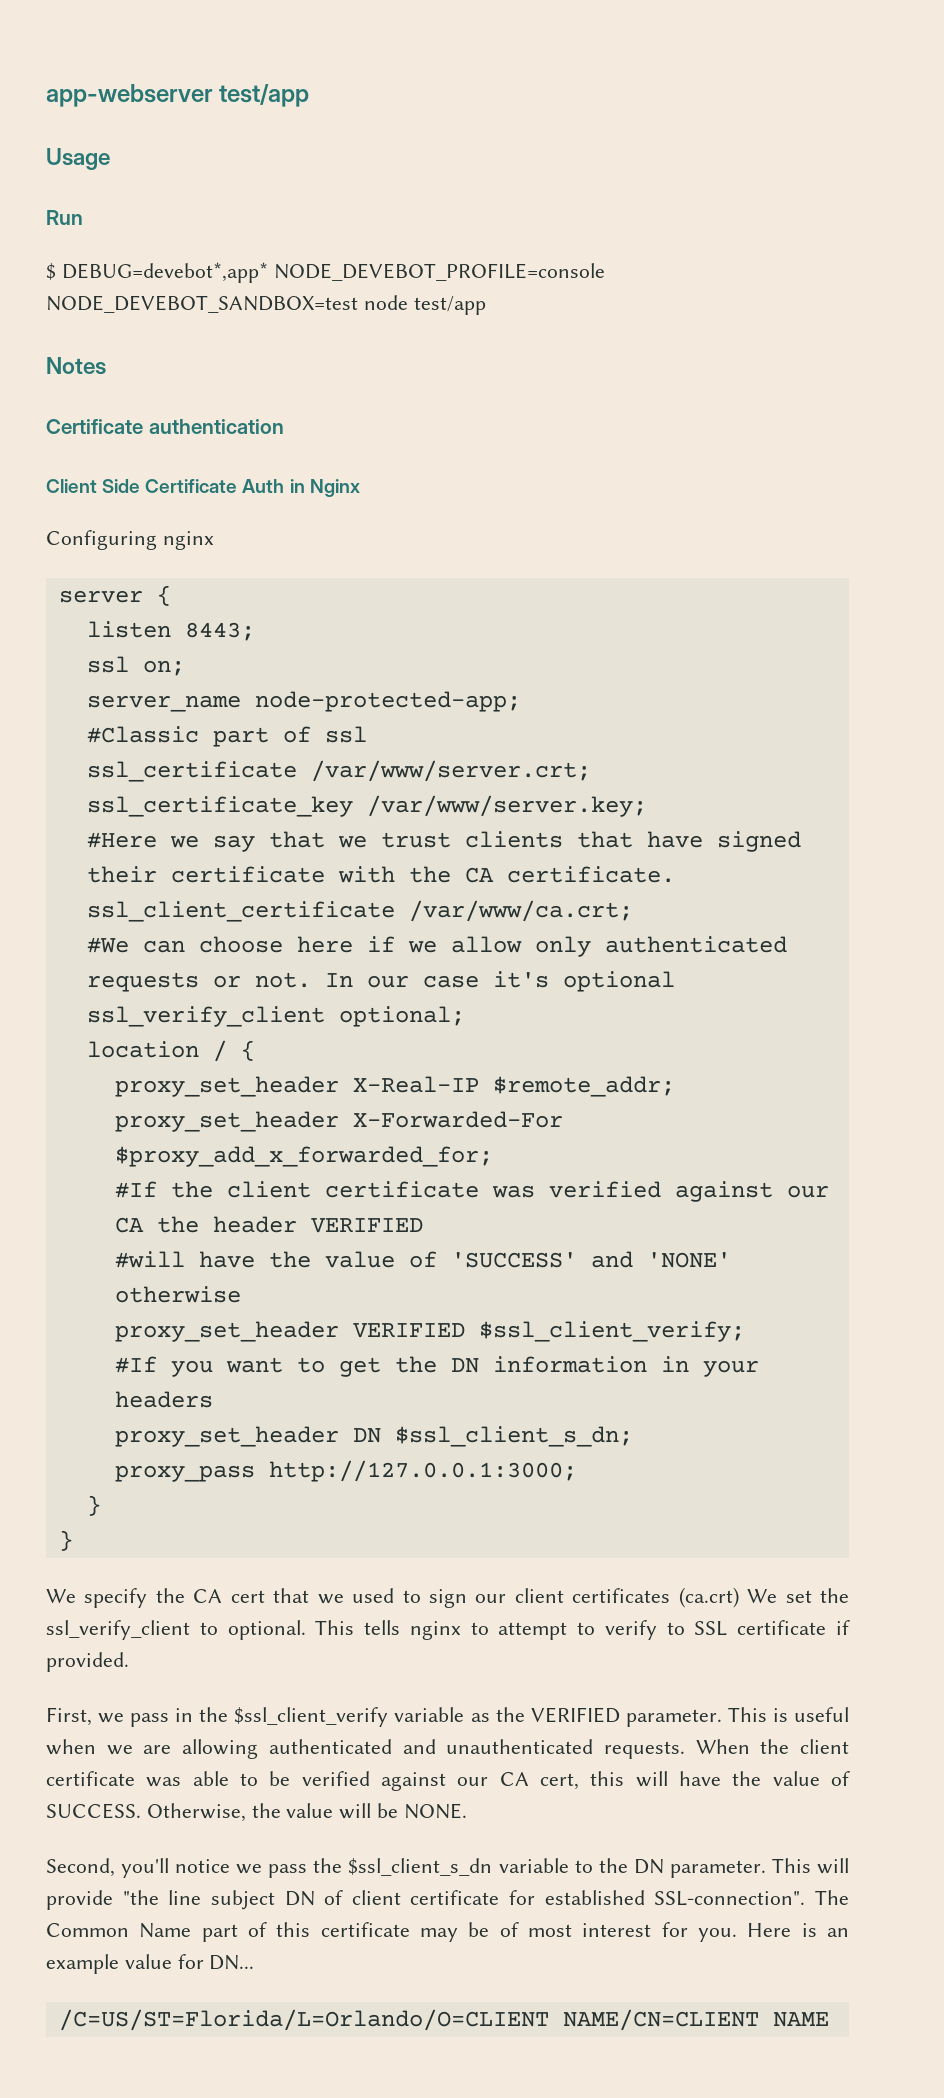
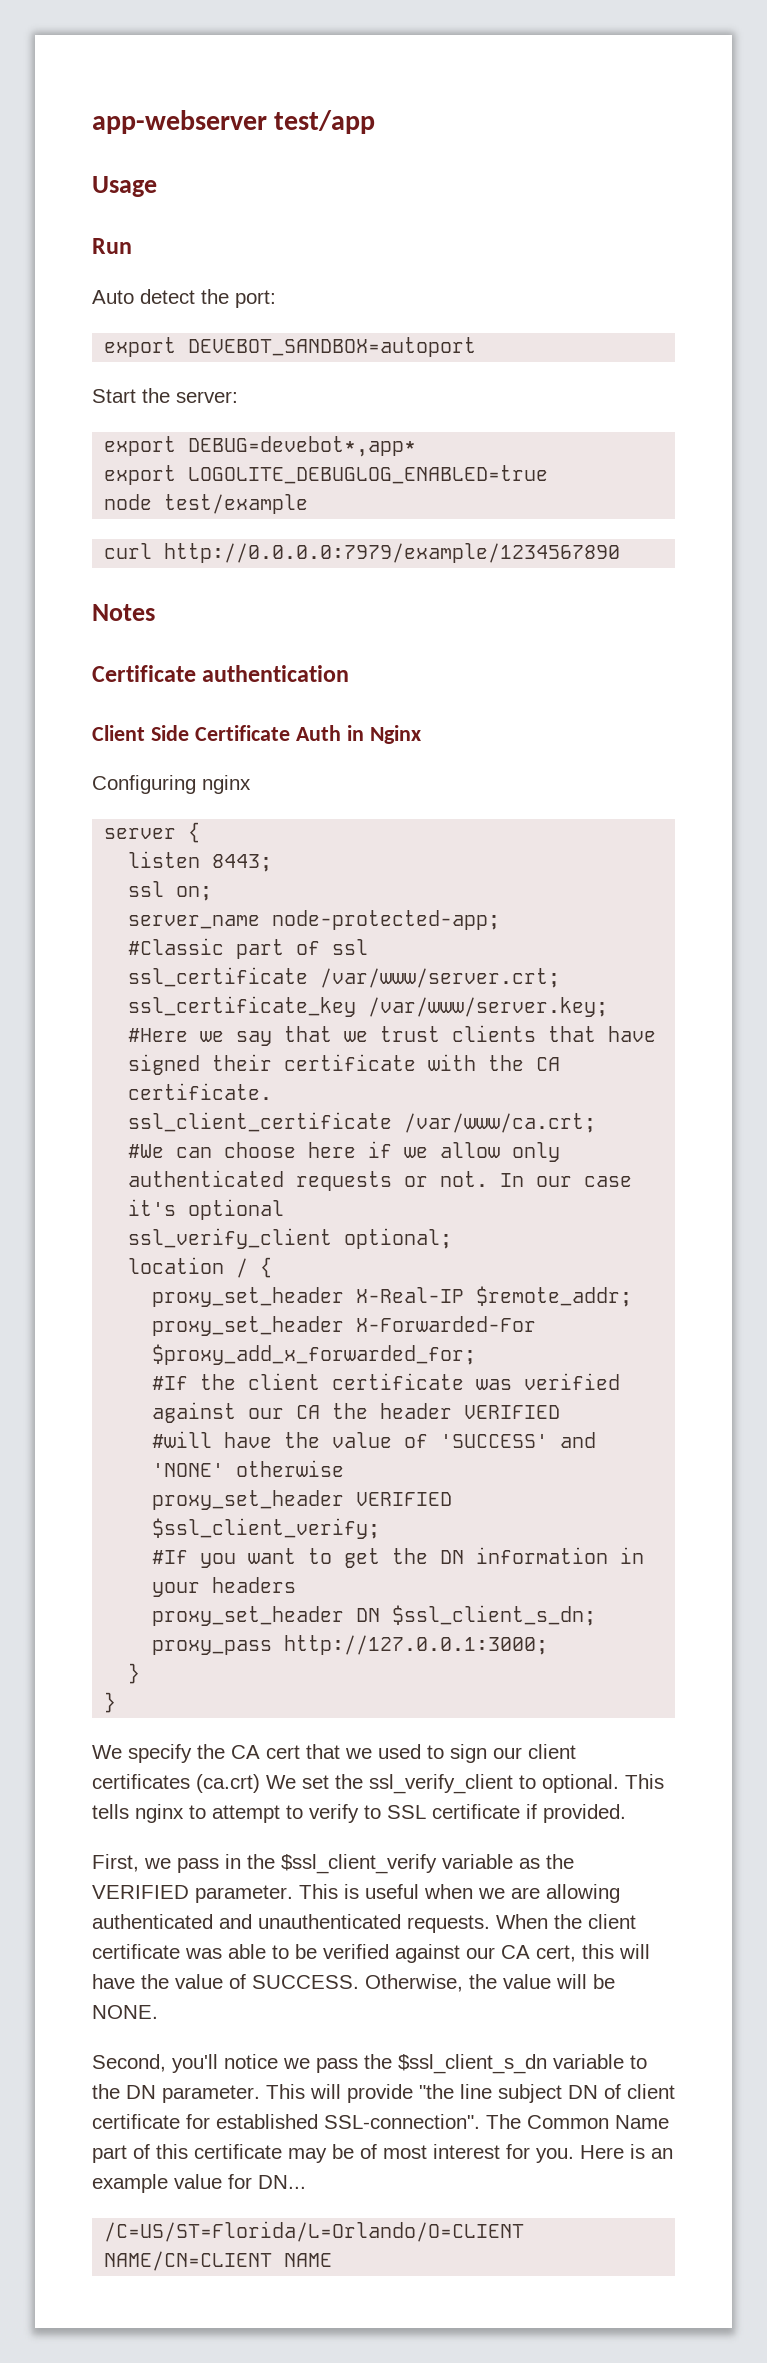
[46,262,605,283] [46,295,486,315] $ DEBUG=devebot*,app* NODE_DEVEBOT_PROFILE=console NODE_DEVEBOT_SANDBOX=test node test/app -> [92,289,276,308] [104,337,477,357] [92,388,238,403] [104,436,417,457] [104,465,549,485] [104,494,309,514] [104,543,621,563] Auto detect the port: // export DEVEBOT_SANDBOX=autoport // Start the server: // export DEBUG=devebot*,app* // export LOGOLITE_DEBUGLOG_ENABLED=true // node test/example // curl http://0.0.0.0:7979/example/1234567890

